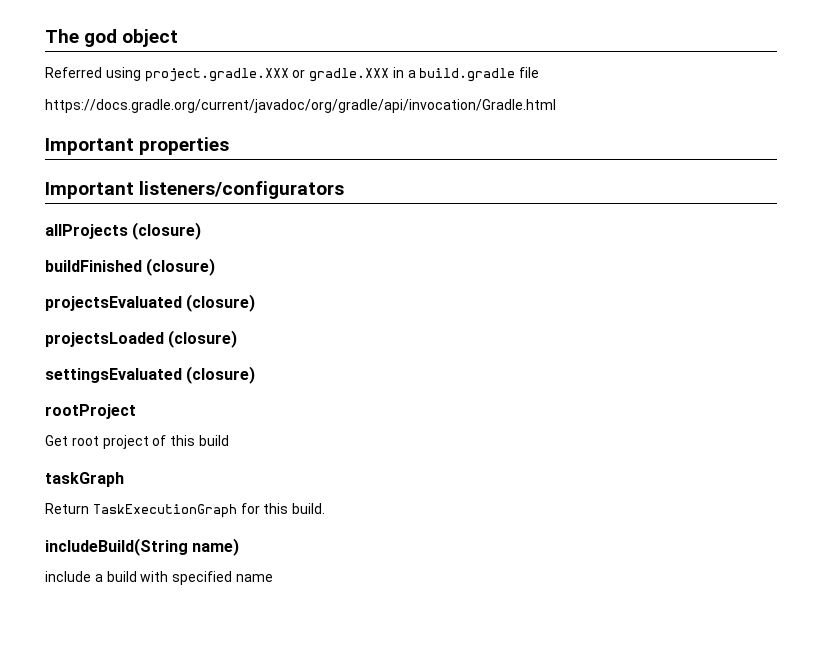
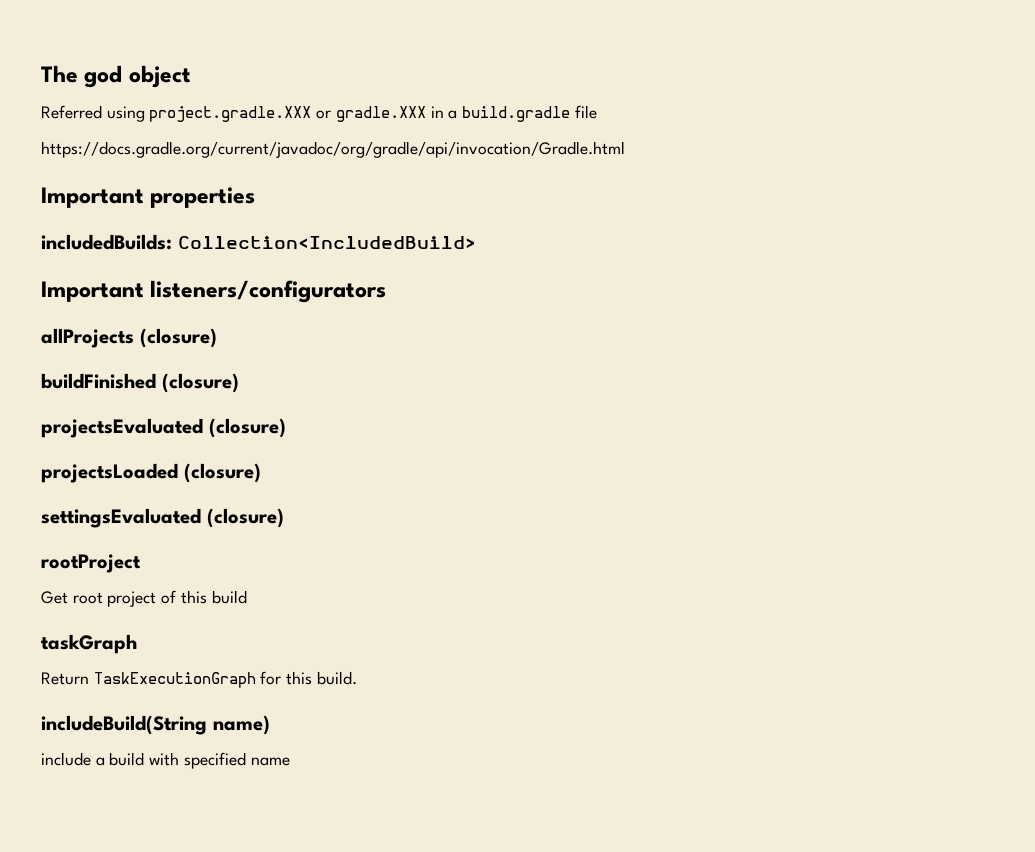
(230, 146) none -> [41,234,476,250] // includedBuilds: Collection<IncludedBuild>

